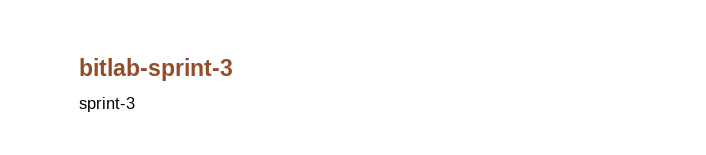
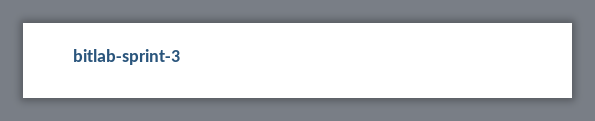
[79,97,135,112] // sprint-3 -> (180, 57) none

